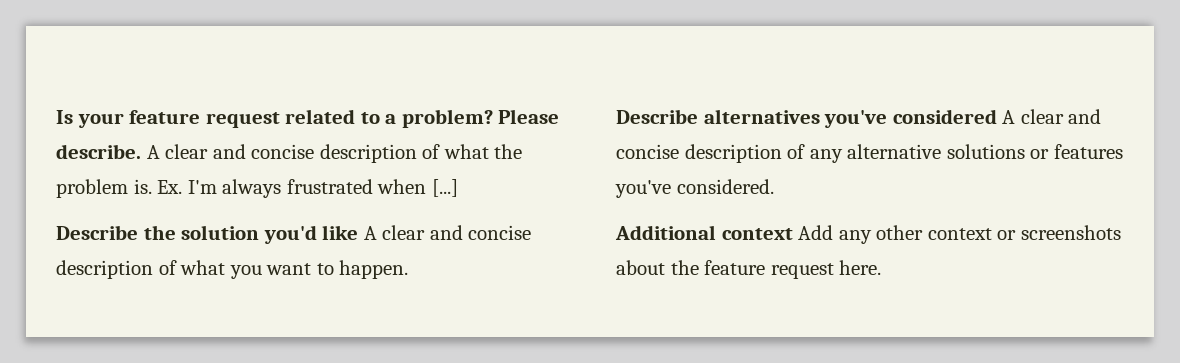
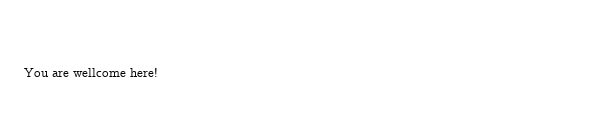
[56,109,560,128] [56,144,523,163] [56,179,458,198] [56,225,532,244] [56,260,409,279] [616,109,1102,128] [616,144,1123,163] [615,179,774,198] [615,225,1121,244] [616,260,882,279] Is your feature request related to a problem? Please describe. A clear and concise description of what the problem is. Ex. I'm always frustrated when [...] // Describe the solution you'd like A clear and concise description of what you want to happen. // Describe alternatives you've considered A clear and concise description of any alternative solutions or features you've considered. // Additional context Add any other context or screenshots about the feature request here. -> [24,67,158,77] You are wellcome here!

